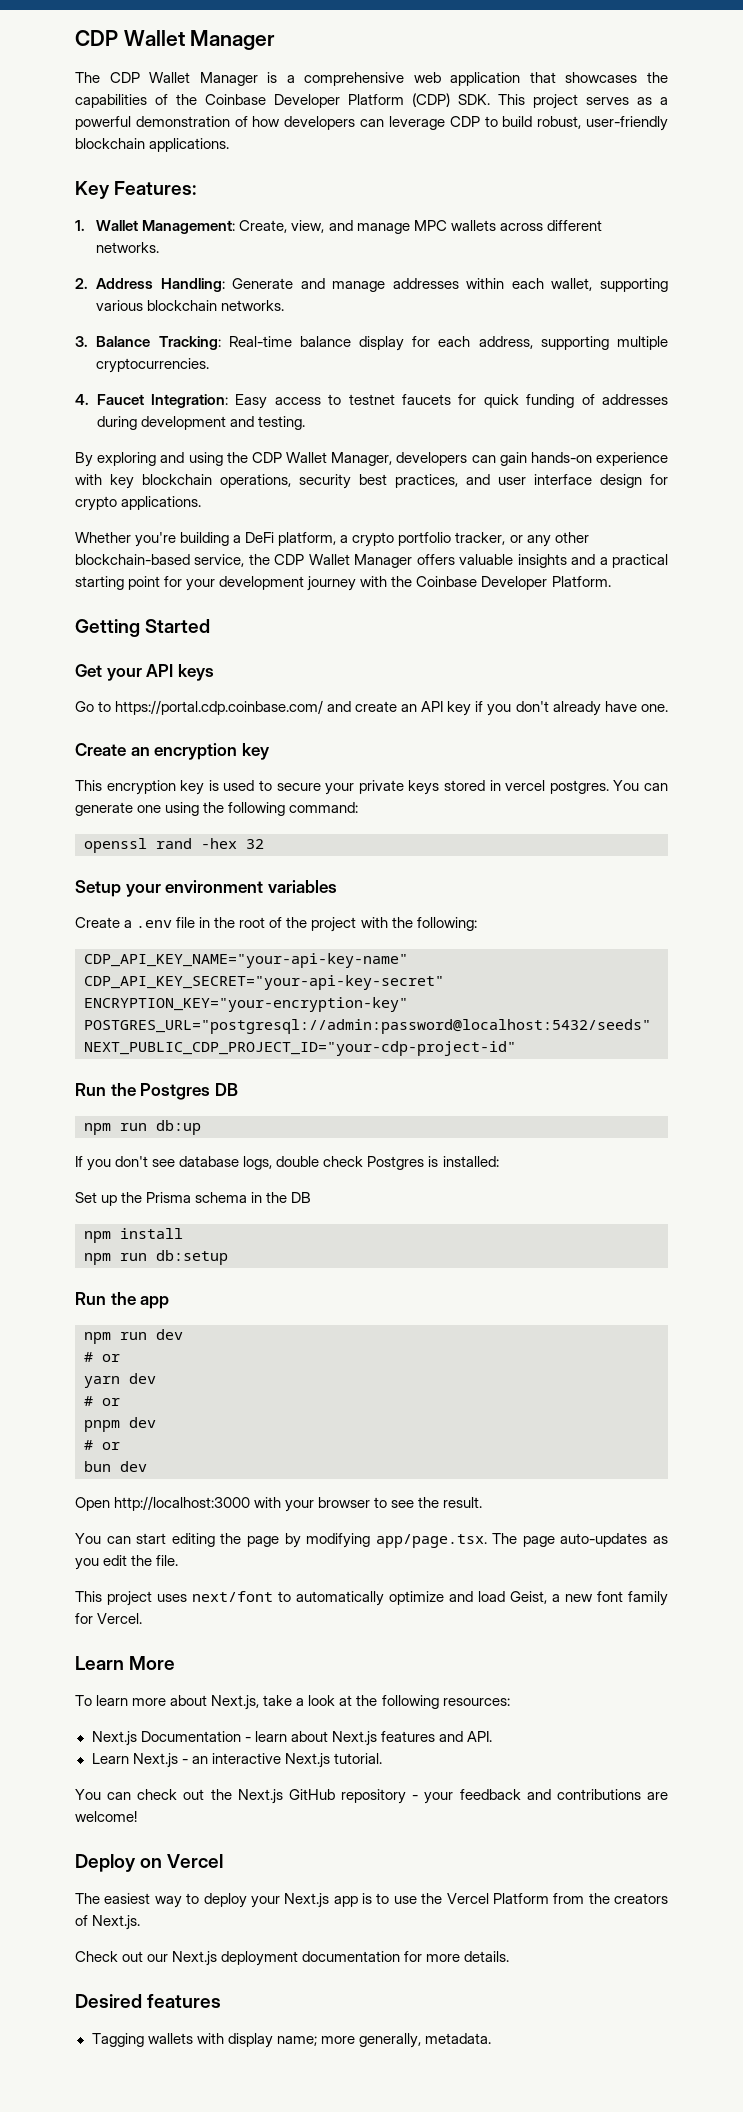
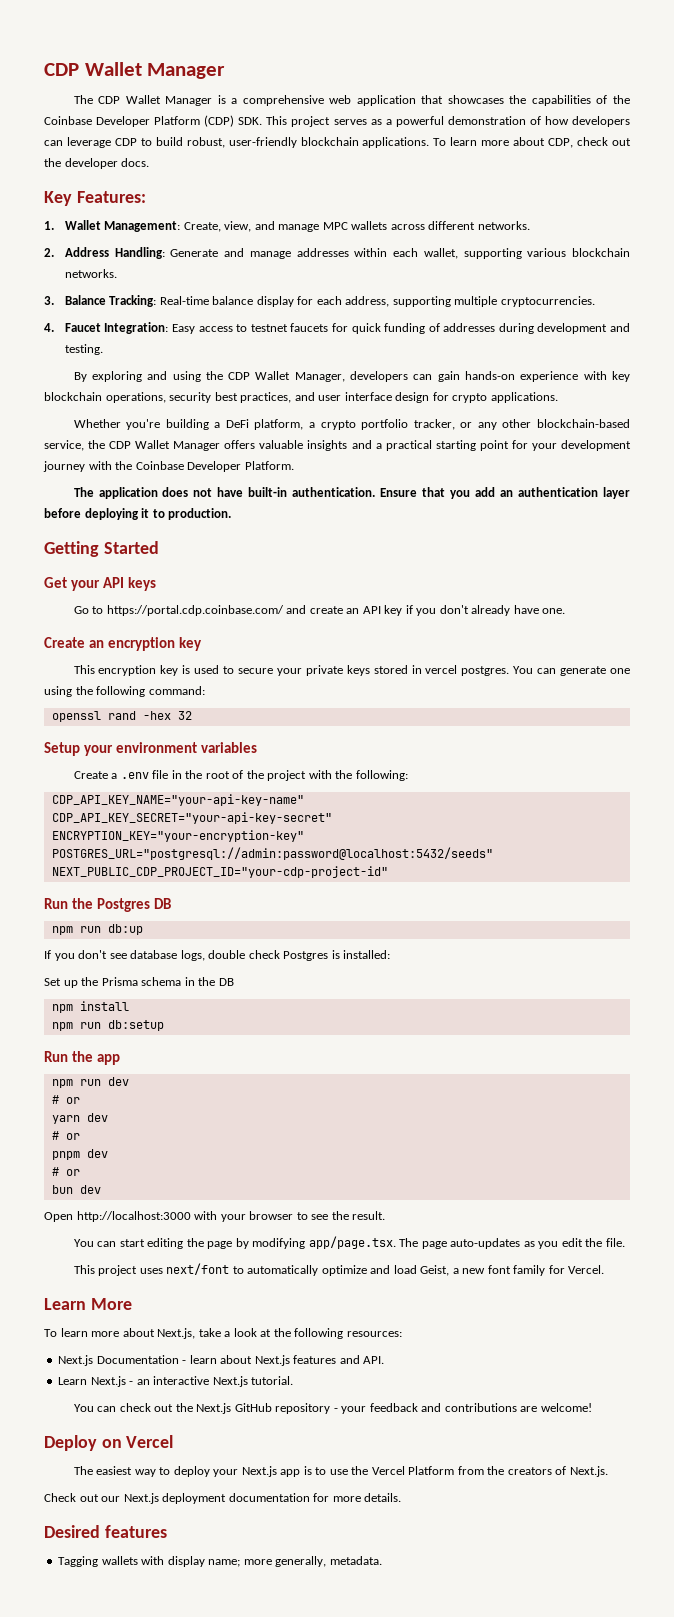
(230, 145) none -> [433,137,631,148] [44,158,150,169] To learn more about CDP, check out the developer docs.
(611, 581) none -> [73,487,630,499] [44,508,232,520] // The application does not have built-in authentication. Ensure that you add an authentication layer before deploying it to production.

